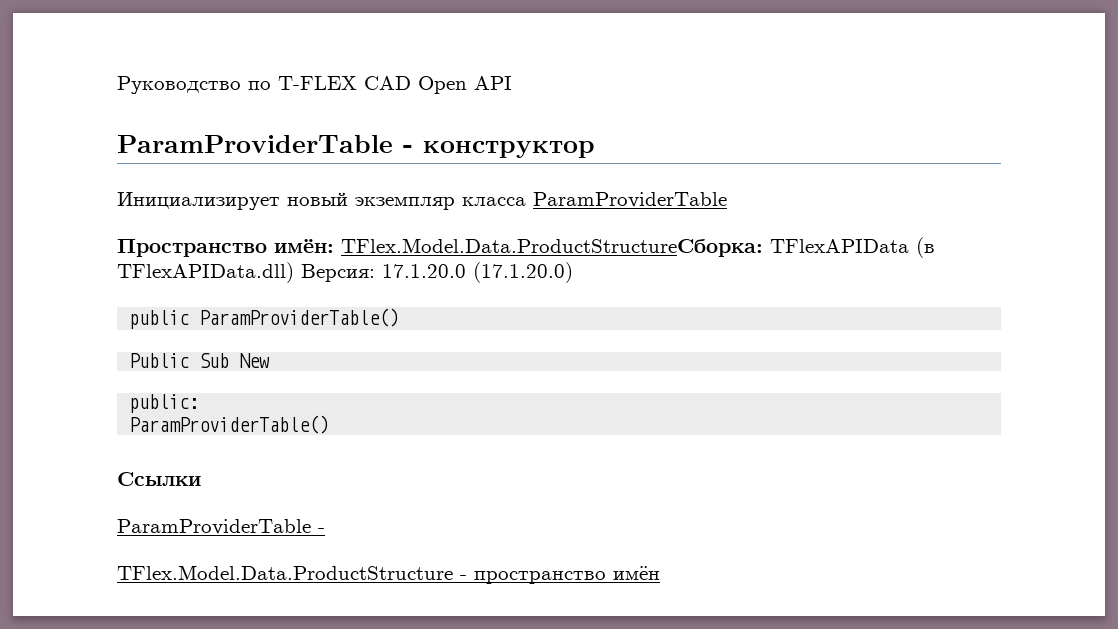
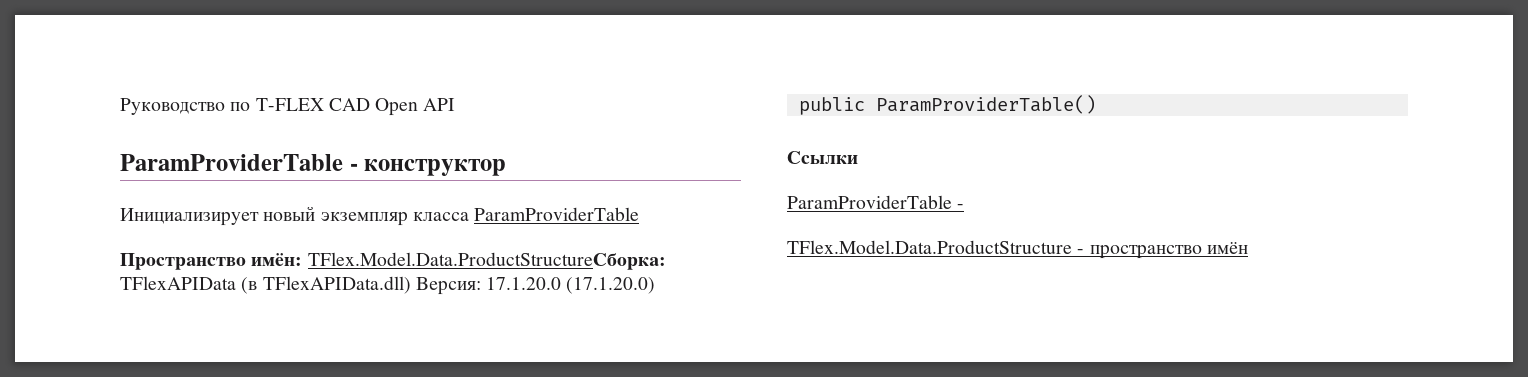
[129,353,271,368] [129,394,200,413] [129,415,330,434] // Public Sub New // public: // ParamProviderTable() -> (1096, 104) none

